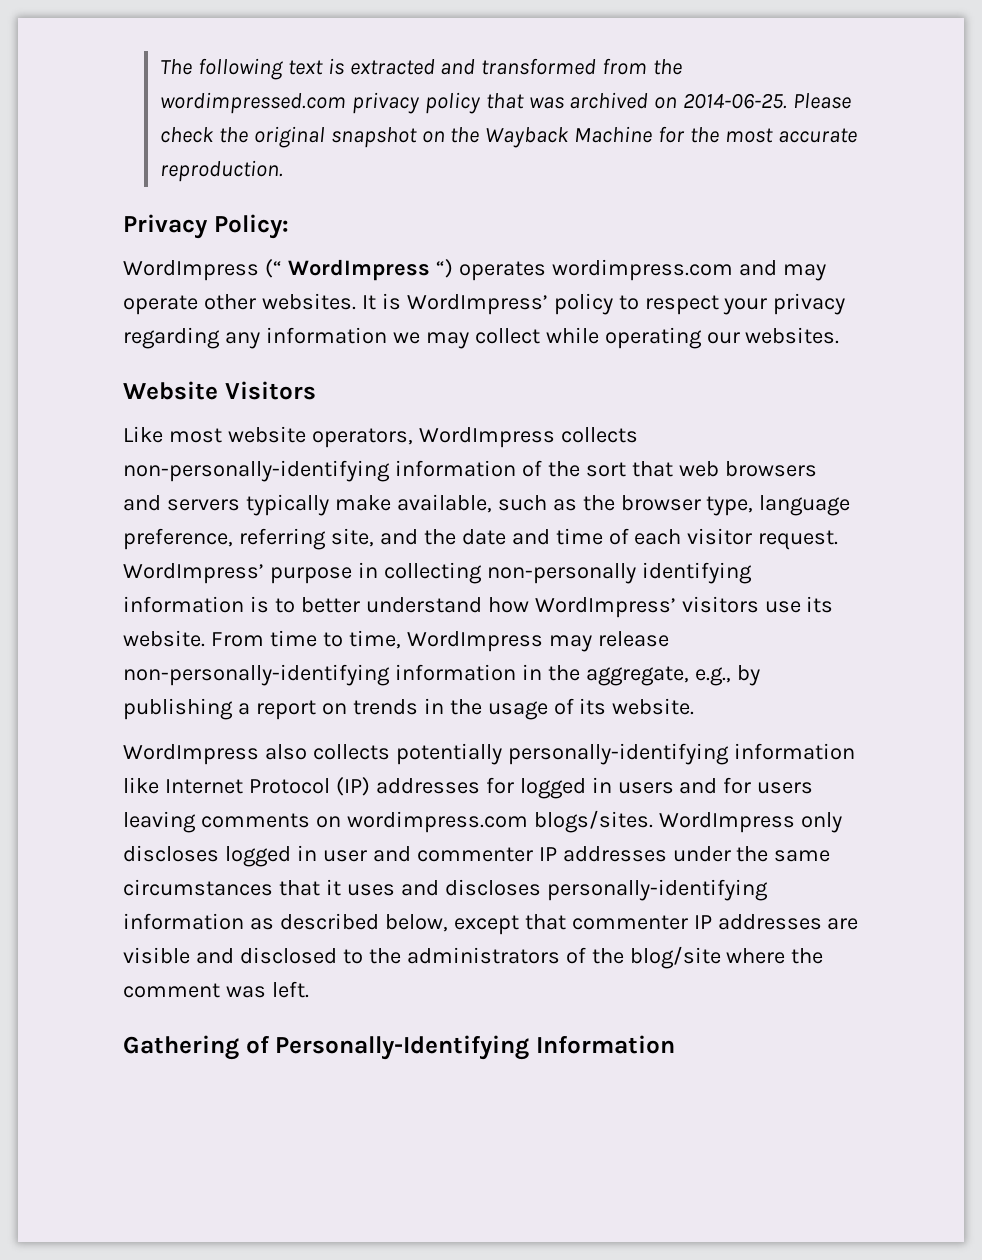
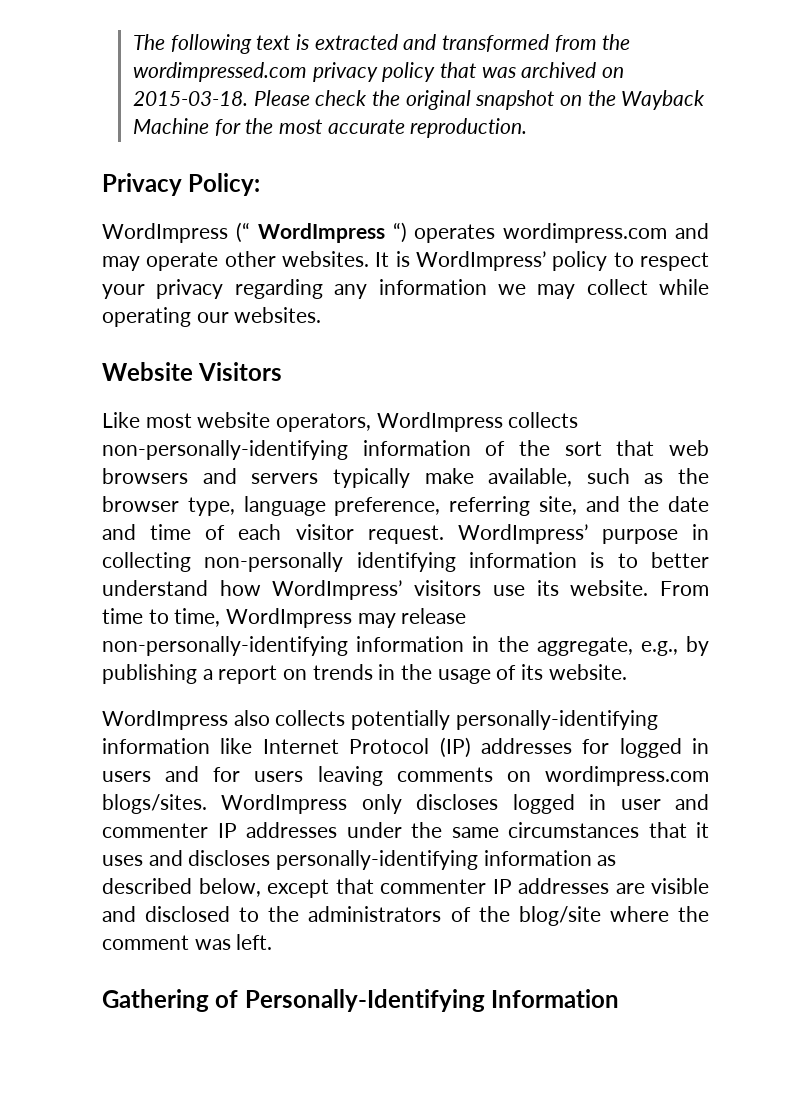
[683,93,788,109] 2014-06-25. -> [133,91,249,106] 2015-03-18.

